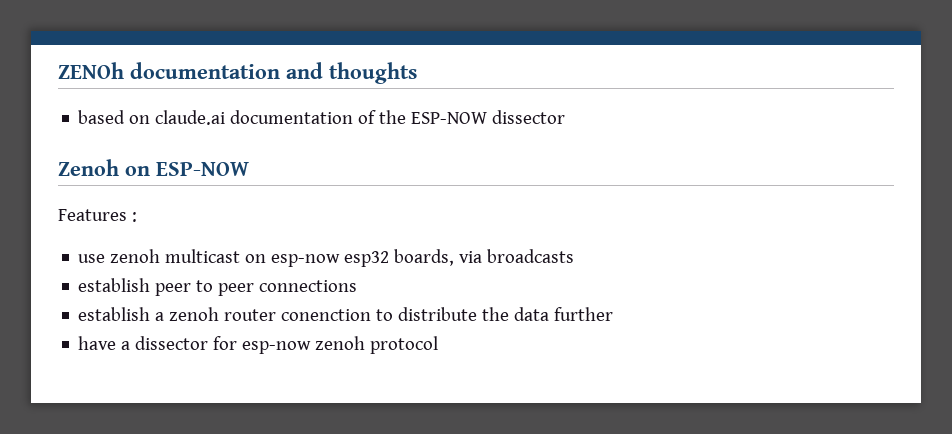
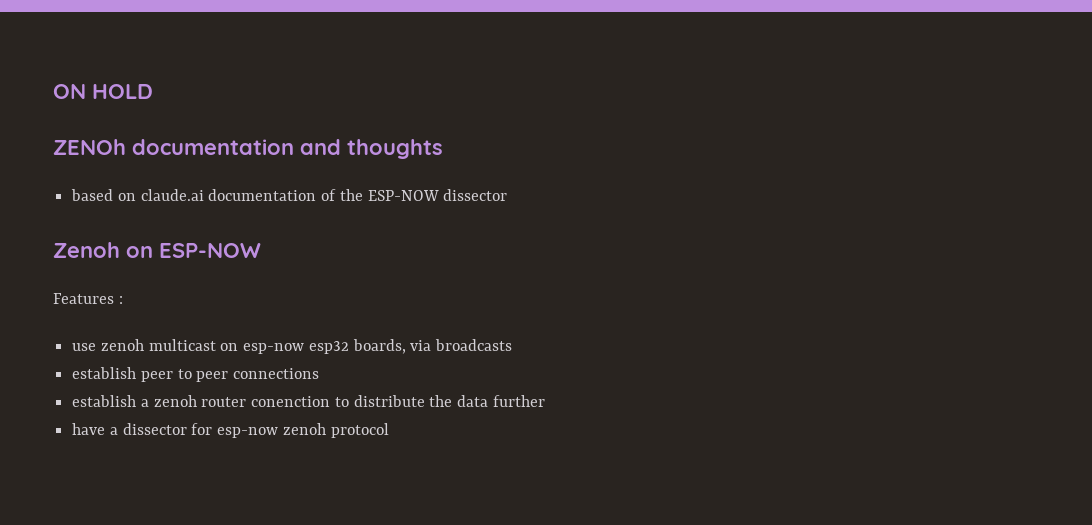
(58, 70) none -> [53,84,153,99] ON HOLD //

